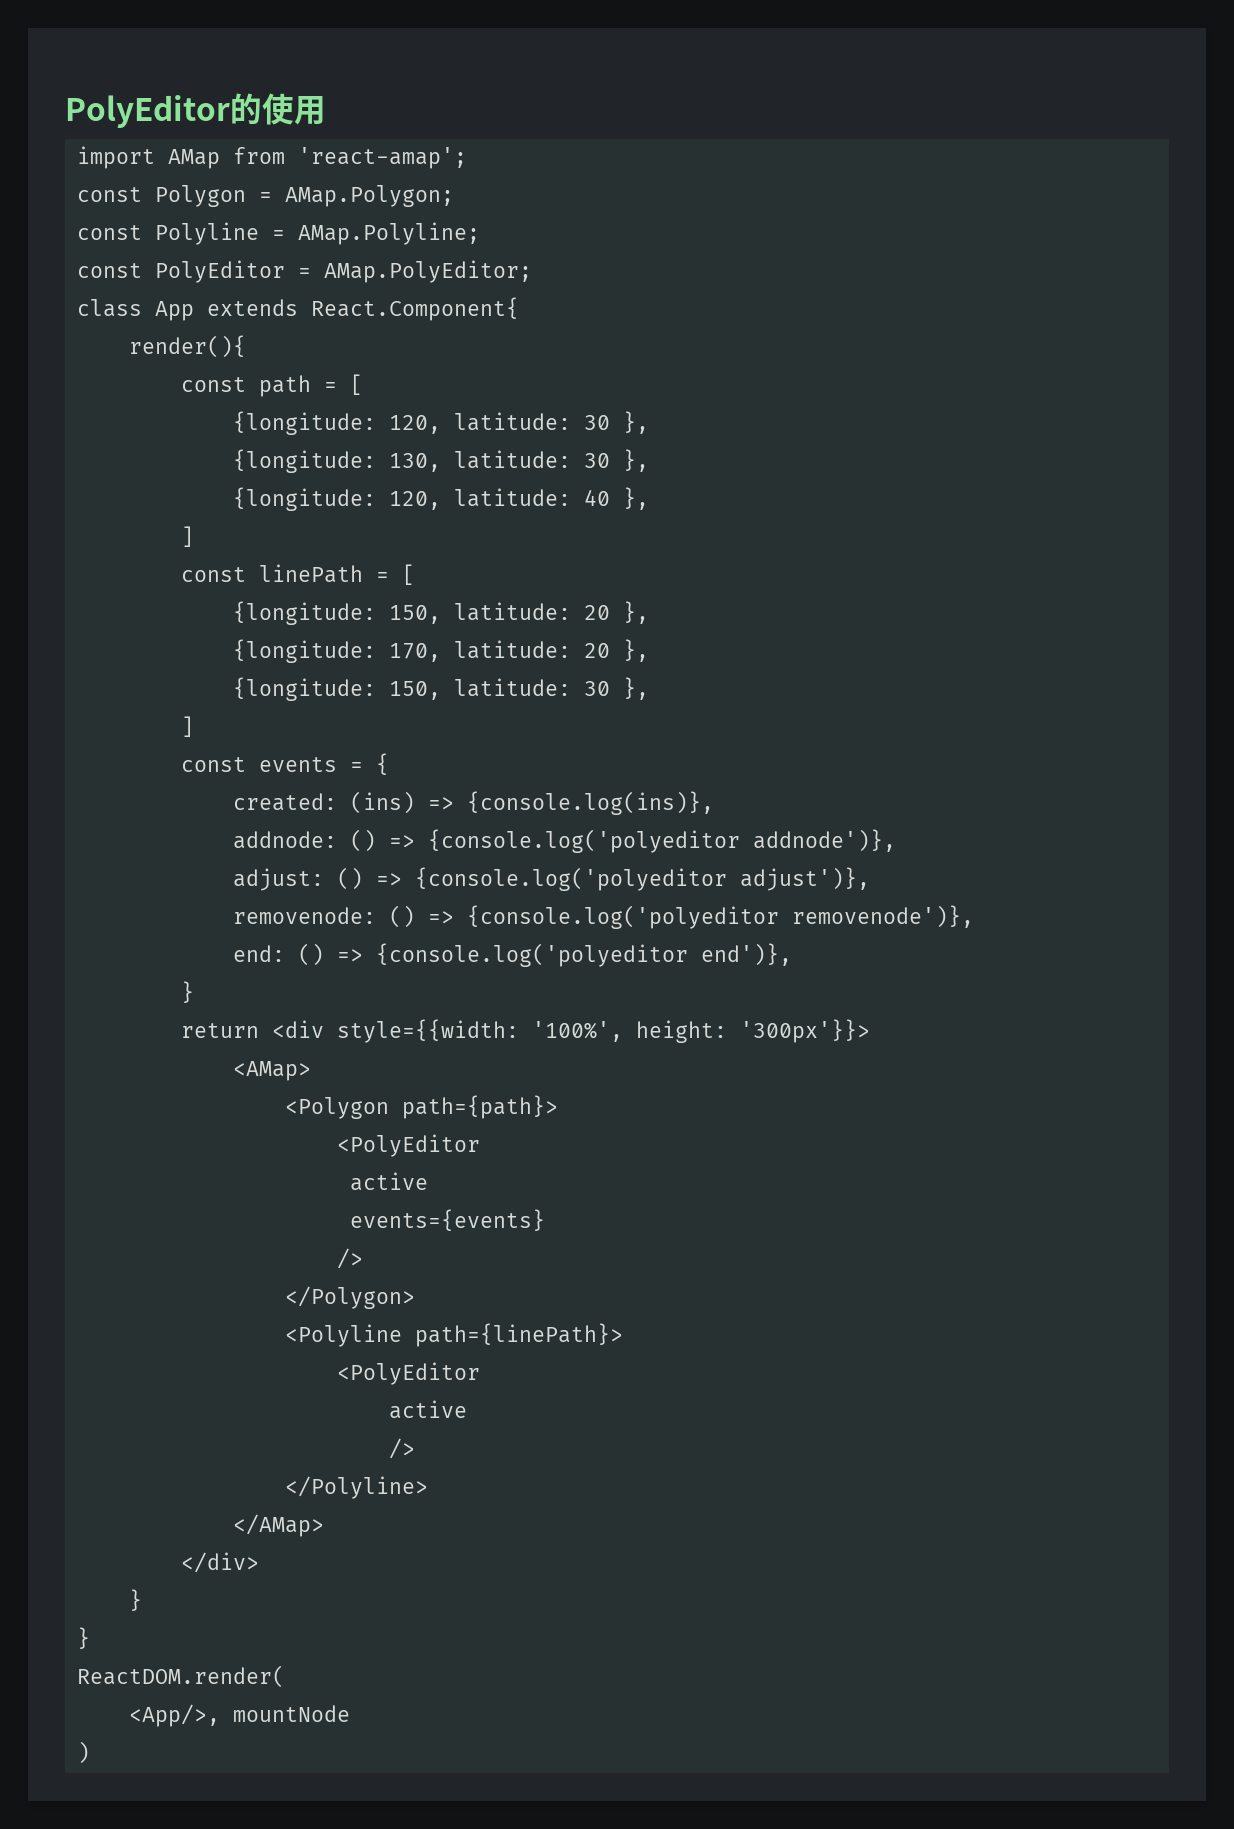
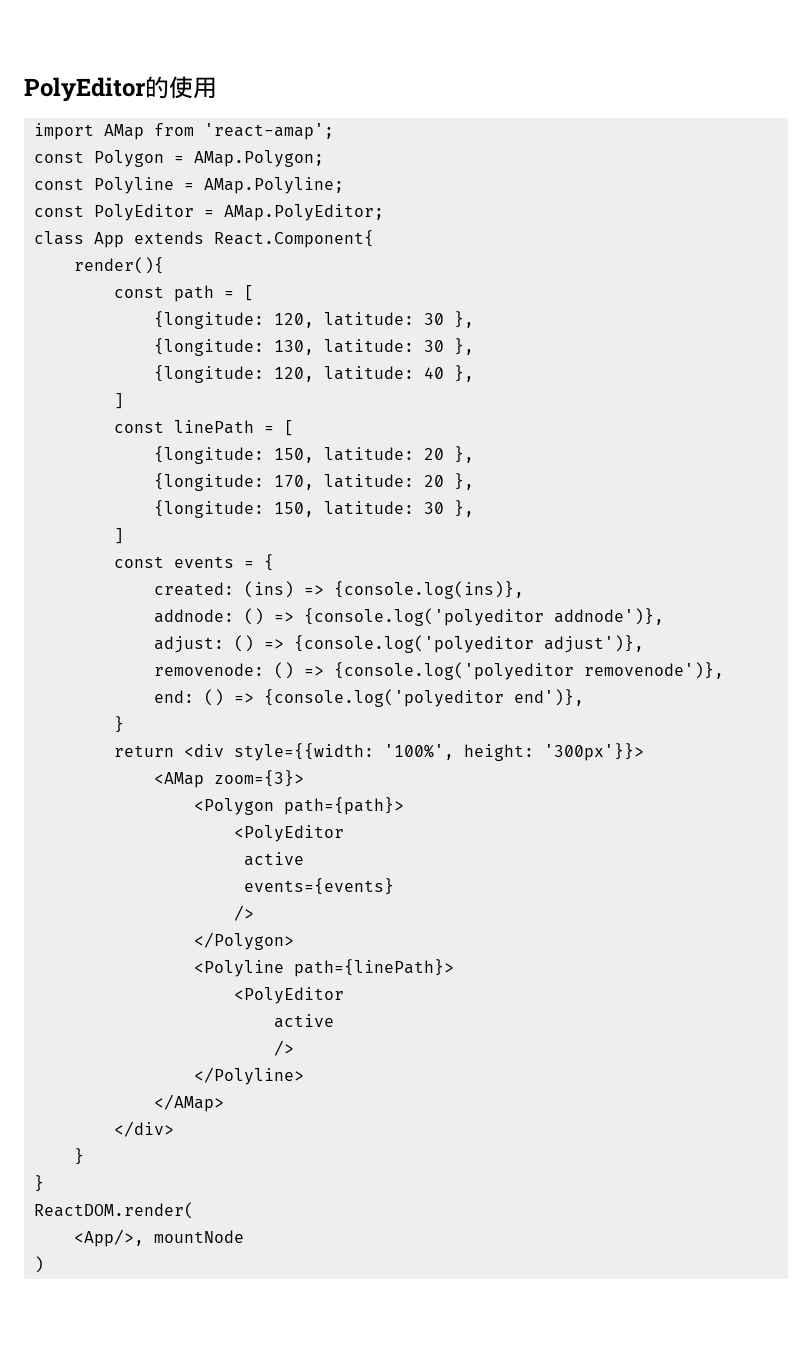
[233,1061,311,1081] <AMap> -> [153,770,304,788] <AMap zoom={3}>

